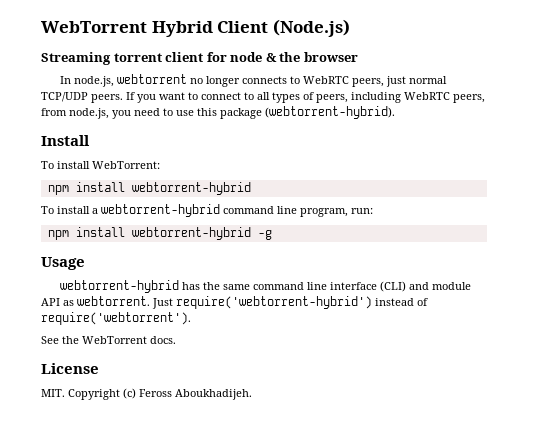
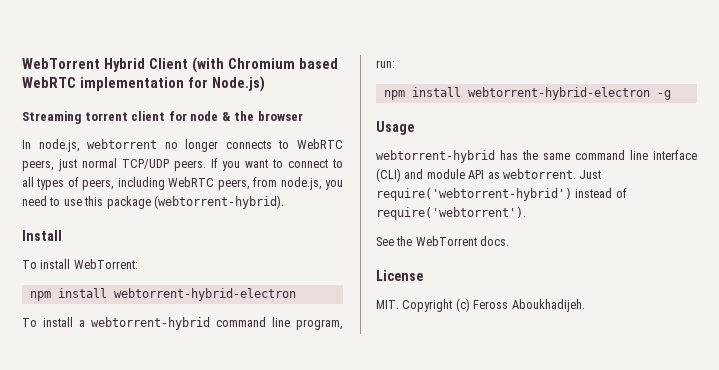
[272,19,350,37] (Node.js) -> [191,57,338,73] [22,76,265,92] (with Chromium based WebRTC implementation for Node.js)
[131,182,251,195] webtorrent-hybrid -> [113,288,296,301] webtorrent-hybrid-electron
[131,227,251,240] webtorrent-hybrid -> [467,87,650,100] webtorrent-hybrid-electron

